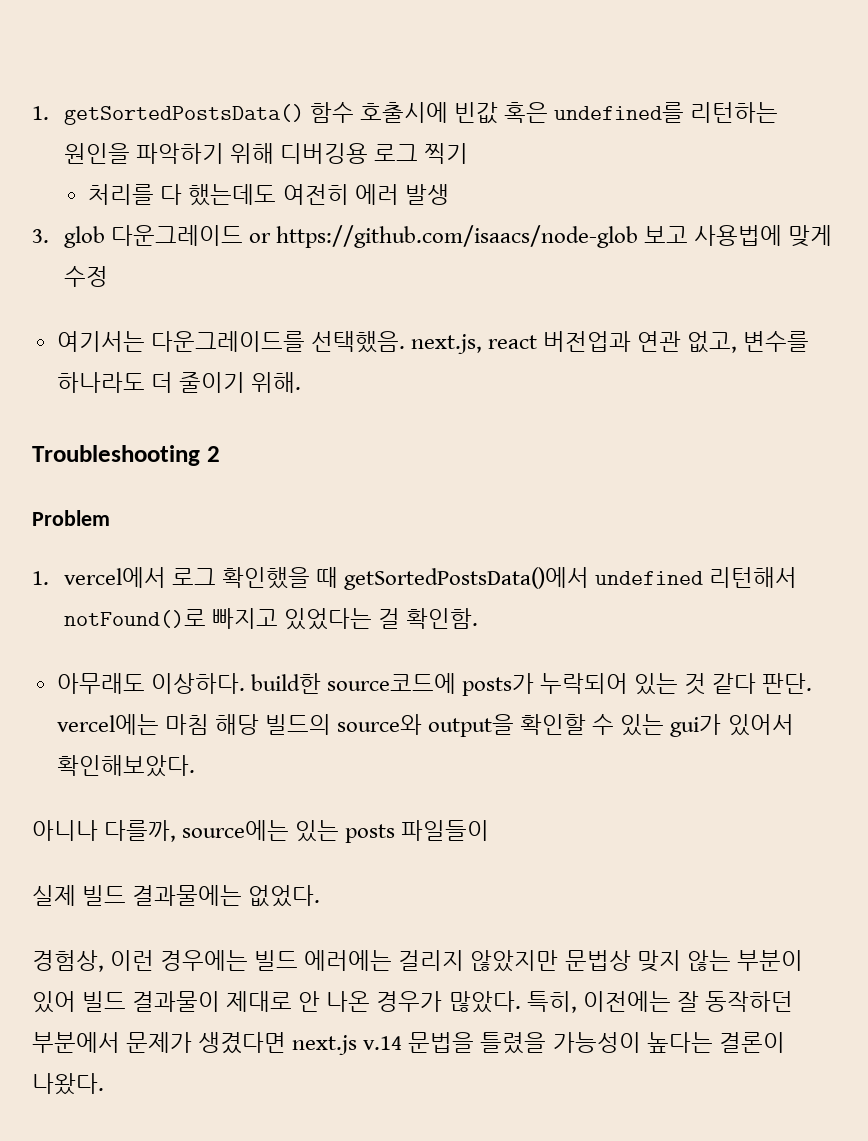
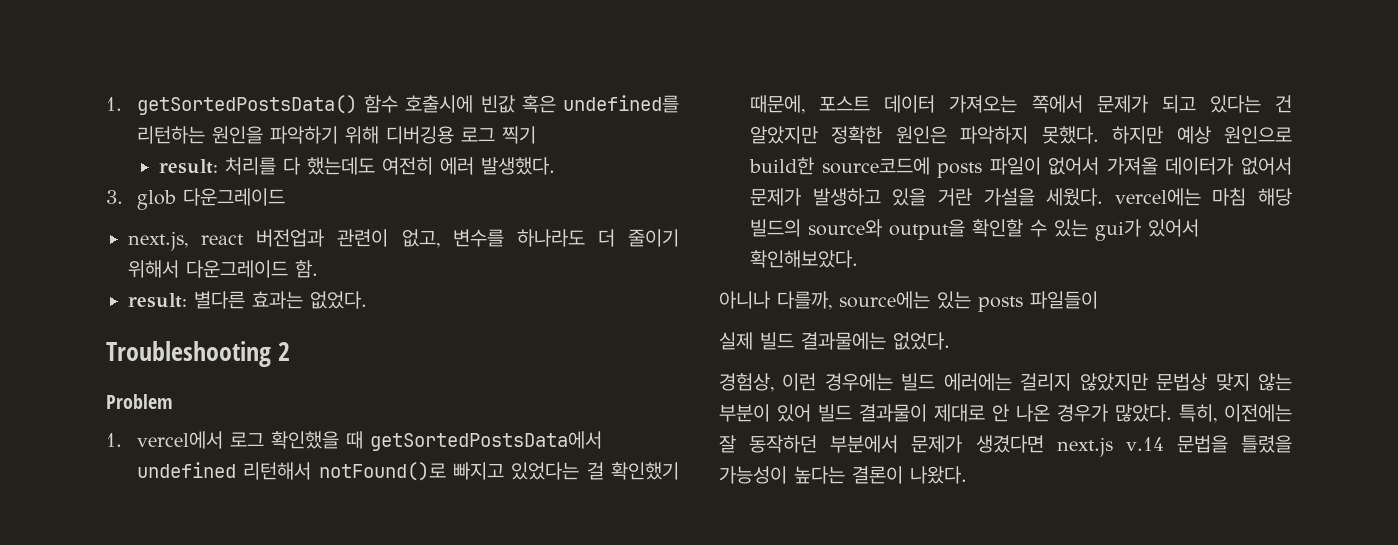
(468, 153) none -> [159,159,219,174] result:
[404,184,449,205] 발생 -> [481,157,556,175] 발생했다.
[248,225,833,248] [63,266,108,287] [56,331,405,353] or https://github.com/isaacs/node-glob 보고 사용법에 맞게 수정 // 여기서는 다운그레이드를 선택했음. -> (286, 197) //
[637,331,682,352] 연관 -> [337,229,389,247] 관련이
[250,372,301,393] 위해. -> [128,260,318,278] [128,291,367,309] 위해서 다운그레이드 함. // result: 별다른 효과는 없었다.
[343,567,589,590] getSortedPostsData()에서 -> [370,431,603,451] getSortedPostsData에서
[405,608,478,629] [56,673,813,696] 확인함. // 아무래도 이상하다. build한 source코드에 posts가 누락되어 있는 것 같다 판단. -> [611,462,679,480] [750,95,1292,114] [750,126,1292,144] [749,157,1292,178] [750,188,1104,206] 확인했기 때문에, 포스트 데이터 가져오는 쪽에서 문제가 되고 있다는 건 알았지만 정확한 원인은 파악하지 못했다. 하지만 예상 원인으로 build한 source코드에 posts 파일이 없어서 가져올 데이터가 없어서 문제가 발생하고 있을 거란 가설을 세웠다.

